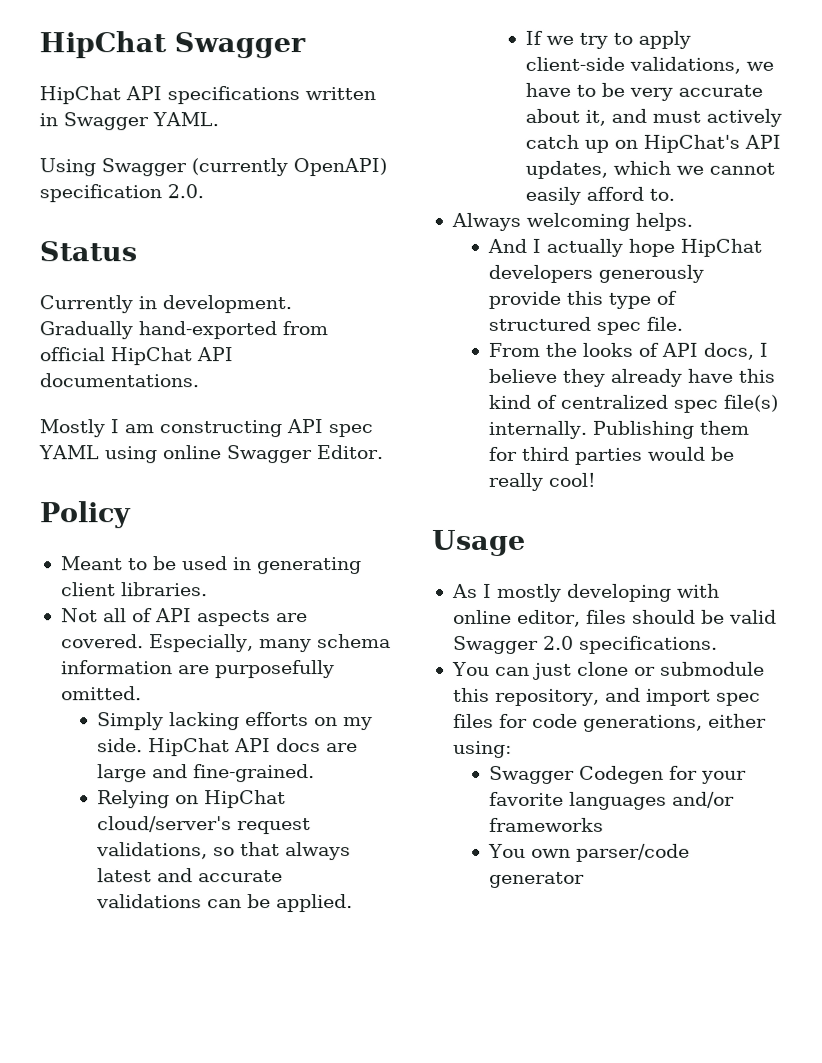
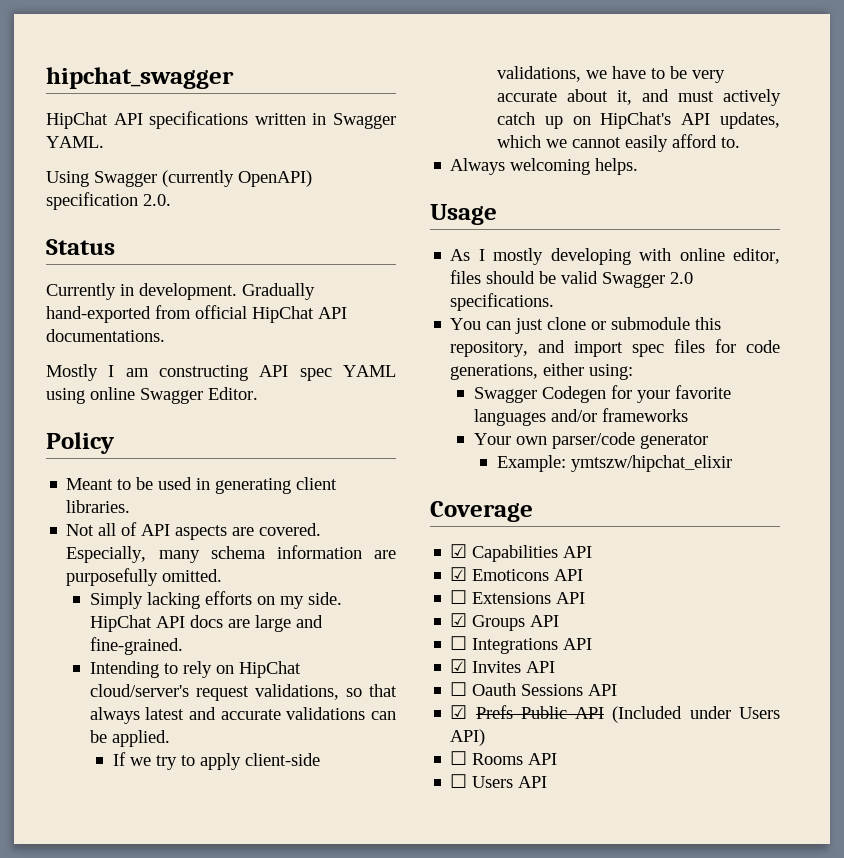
[39,31,306,59] HipChat Swagger -> [46,67,234,89] hipchat_swagger
[97,790,171,809] Relying -> [89,661,212,678] Intending to rely
[487,238,763,257] [488,264,705,283] [488,290,678,309] [488,316,684,335] [488,342,769,360] [488,368,776,387] [488,394,779,413] [488,420,750,439] [488,446,735,465] [488,472,597,491] // And I actually hope HipChat developers generously provide this type of structured spec file. // From the looks of API docs, I believe they already have this kind of centralized spec file(s) internally. Publishing them for third parties would be really cool! -> (639, 166) none
[488,843,527,858] You -> [473,433,511,445] Your
(586, 879) none -> [496,455,732,472] [430,501,533,522] [450,544,593,562] [450,567,584,581] [450,590,586,604] [450,613,560,631] [450,636,593,654] [450,659,556,673] [450,682,618,696] [450,705,780,723] [450,729,486,746] [450,751,558,765] [450,774,548,788] // Example: ymtszw/hipchat_elixir // Coverage // ☑ Capabilities API // ☑ Emoticons API // ☐ Extensions API // ☑ Groups API // ☐ Integrations API // ☑ Invites API // ☐ Oauth Sessions API // ☑ Prefs Public API (Included under Users API) // ☐ Rooms API // ☐ Users API

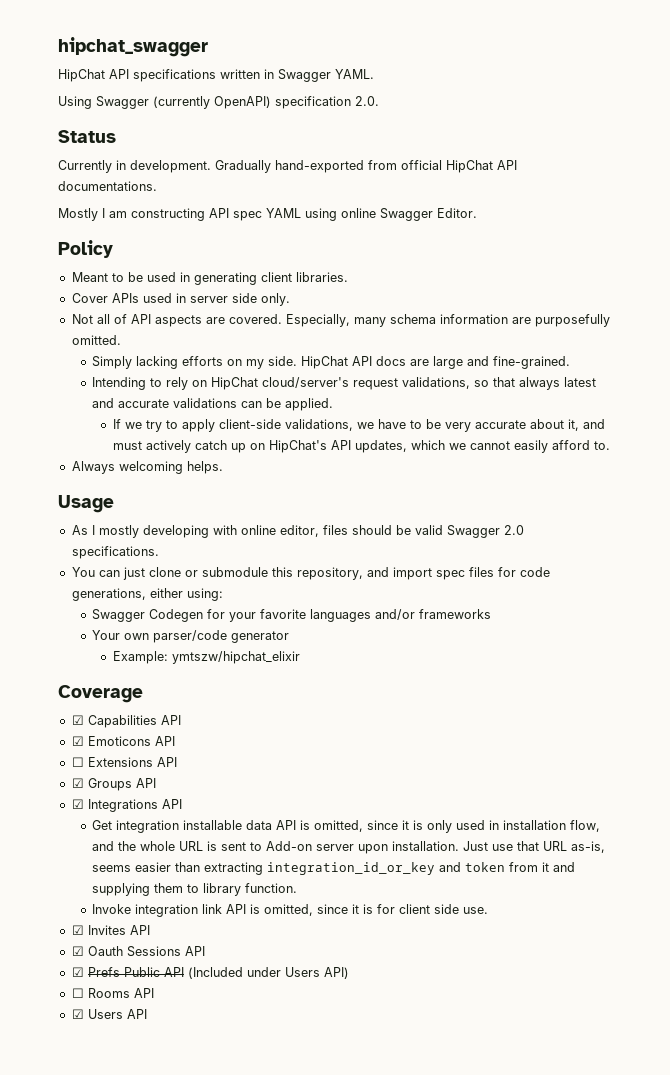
(131, 506) none -> [71,293,290,306] // Cover APIs used in server side only.
[450,636,468,650] ☐ -> [71,799,84,809] ☑
(593, 644) none -> [92,820,601,833] [92,841,606,854] [92,862,576,875] [92,883,298,896] [92,904,489,917] // Get integration installable data API is omitted, since it is only used in installation flow, and the whole URL is sent to Add-on server upon installation. Just use that URL as-is, seems easier than extracting integration_id_or_key and token from it and supplying them to library function. // Invoke integration link API is omitted, since it is for client side use.
[450,682,468,696] ☐ -> [71,946,84,956] ☑
[450,774,468,788] ☐ -> [71,1009,84,1019] ☑

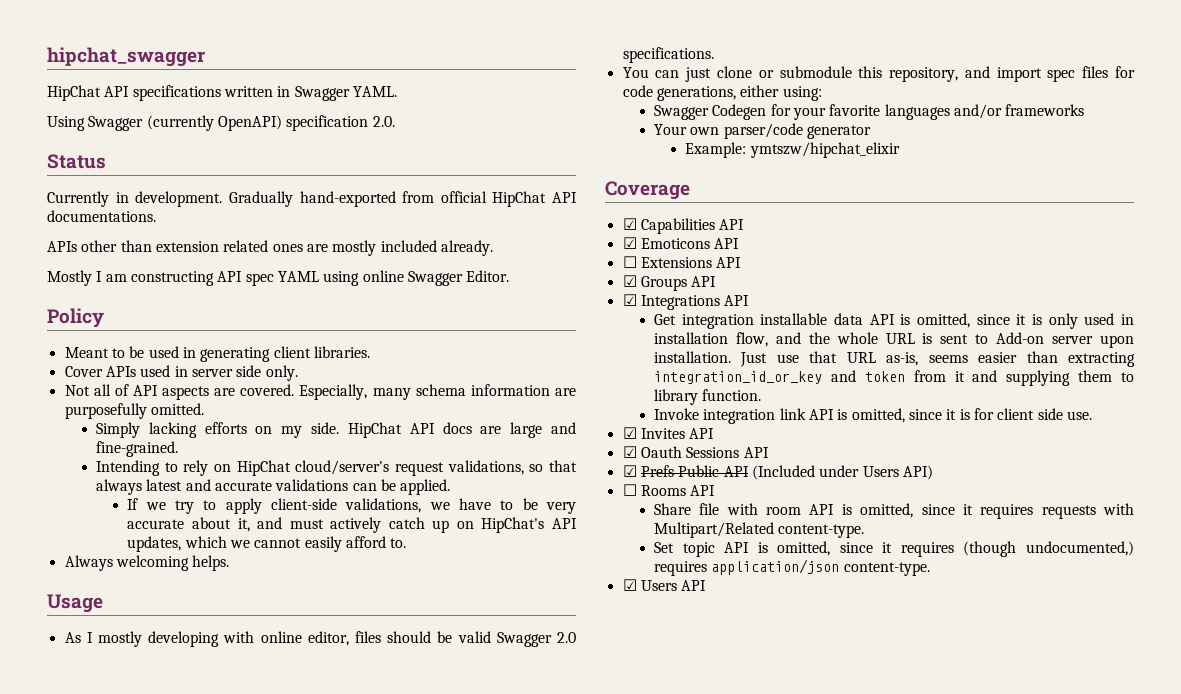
(157, 186) none -> [47,240,493,256] // APIs other than extension related ones are mostly included already.
(154, 993) none -> [653,503,1134,519] [653,522,865,538] [653,541,1134,557] [653,559,930,576] // Share file with room API is omitted, since it requires requests with Multipart/Related content-type. // Set topic API is omitted, since it requires (though undocumented,) requires application/json content-type.

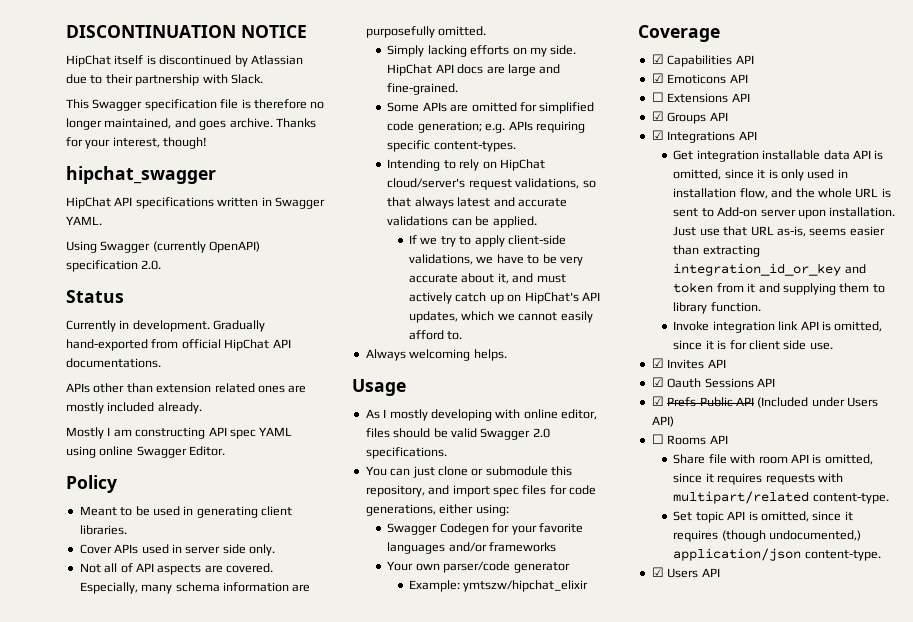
(47, 57) none -> [66,25,307,38] [66,55,303,67] [66,74,263,86] [66,99,325,111] [66,118,316,130] [66,137,208,149] DISCONTINUATION NOTICE // HipChat itself is discontinued by Atlassian due to their partnership with Slack. // This Swagger specification file is therefore no longer maintained, and goes archive. Thanks for your interest, though! //
(178, 449) none -> [387,102,595,114] [387,121,585,133] [387,140,516,152] // Some APIs are omitted for simplified code generation; e.g. APIs requiring specific content-types.
[653,522,774,538] Multipart/Related -> [673,491,810,504] multipart/related
[653,561,707,576] requires -> (862, 535) none

